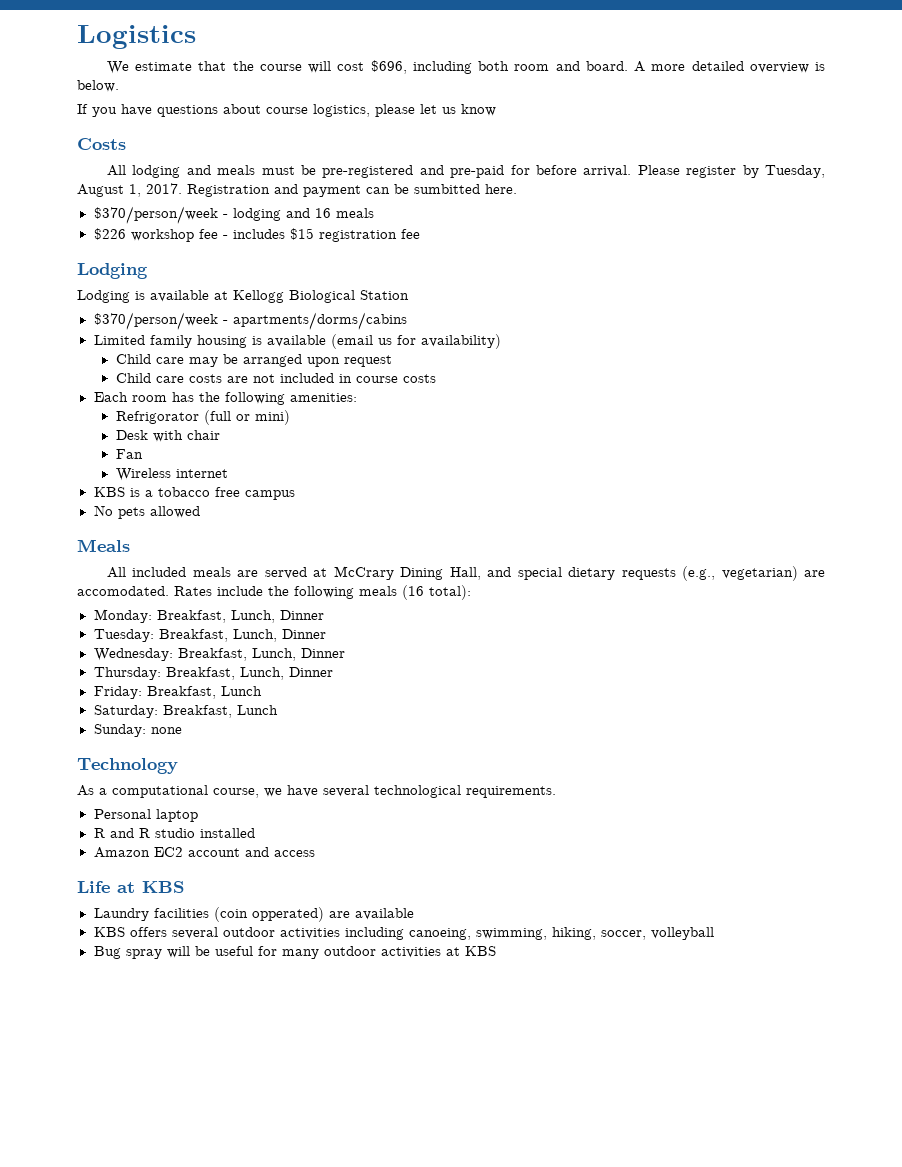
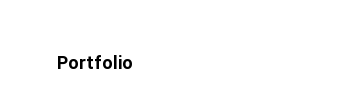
[77,25,196,49] [106,60,825,74] [77,80,119,92] [77,104,496,117] [77,138,126,150] [106,165,826,178] [77,183,517,197] [93,206,374,224] [93,228,420,242] [77,263,148,279] [77,290,409,303] [93,312,407,330] [93,334,501,349] [115,354,392,367] [115,373,436,383] [93,392,357,405] [115,410,290,425] [115,430,220,442] [115,449,143,459] [115,468,228,481] [93,487,295,500] [93,505,200,519] [77,539,130,552] [106,566,825,581] [77,585,471,600] [93,609,324,623] [93,629,326,642] [93,648,345,661] [93,667,333,680] [93,686,262,699] [93,705,278,718] [93,724,182,737] [77,758,178,774] [77,785,556,798] [93,809,198,822] [93,828,255,838] [93,847,315,858] [77,881,184,893] [93,907,414,922] [93,927,714,940] [93,946,496,959] Logistics // We estimate that the course will cost $696, including both room and board. A more detailed overview is below. // If you have questions about course logistics, please let us know // Costs // All lodging and meals must be pre-registered and pre-paid for before arrival. Please register by Tuesday, August 1, 2017. Registration and payment can be sumbitted here. // $370/person/week - lodging and 16 meals // $226 workshop fee - includes $15 registration fee // Lodging // Lodging is available at Kellogg Biological Station // $370/person/week - apartments/dorms/cabins // Limited family housing is available (email us for availability) // Child care may be arranged upon request // Child care costs are not included in course costs // Each room has the following amenities: // Refrigorator (full or mini) // Desk with chair // Fan // Wireless internet // KBS is a tobacco free campus // No pets allowed // Meals // All included meals are served at McCrary Dining Hall, and special dietary requests (e.g., vegetarian) are accomodated. Rates include the following meals (16 total): // Monday: Breakfast, Lunch, Dinner // Tuesday: Breakfast, Lunch, Dinner // Wednesday: Breakfast, Lunch, Dinner // Thursday: Breakfast, Lunch, Dinner // Friday: Breakfast, Lunch // Saturday: Breakfast, Lunch // Sunday: none // Technology // As a computational course, we have several technological requirements. // Personal laptop // R and R studio installed // Amazon EC2 account and access // Life at KBS // Laundry facilities (coin opperated) are available // KBS offers several outdoor activities including canoeing, swimming, hiking, soccer, volleyball // Bug spray will be useful for many outdoor activities at KBS -> [57,55,133,69] Portfolio

